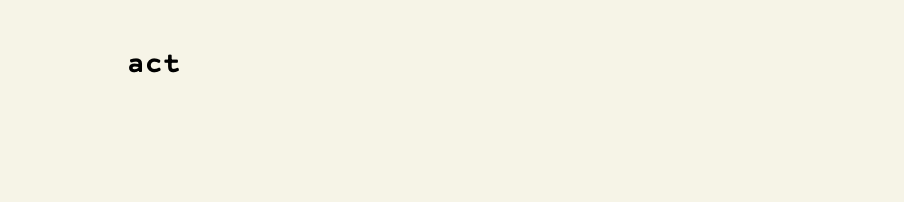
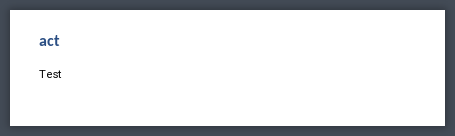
(181, 63) none -> [39,70,62,78] // Test

